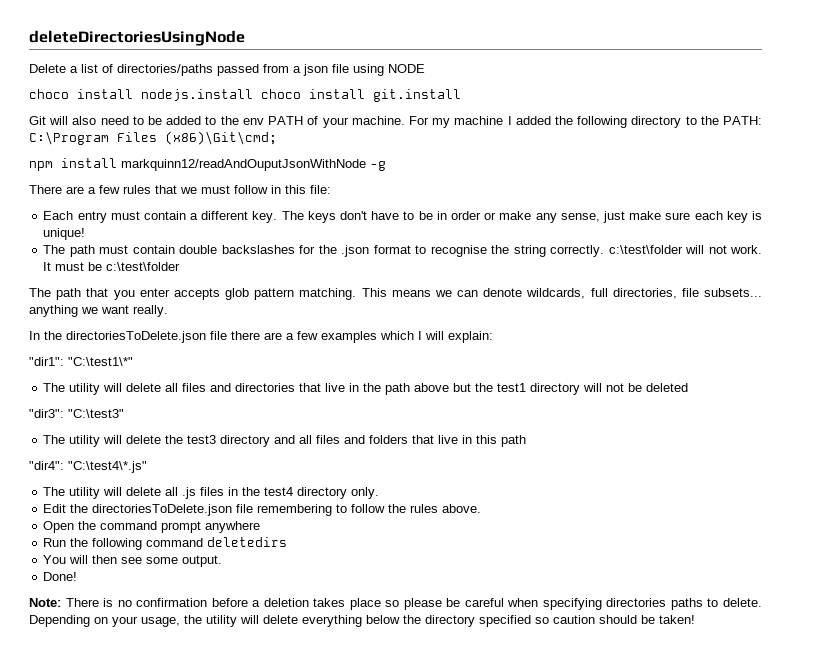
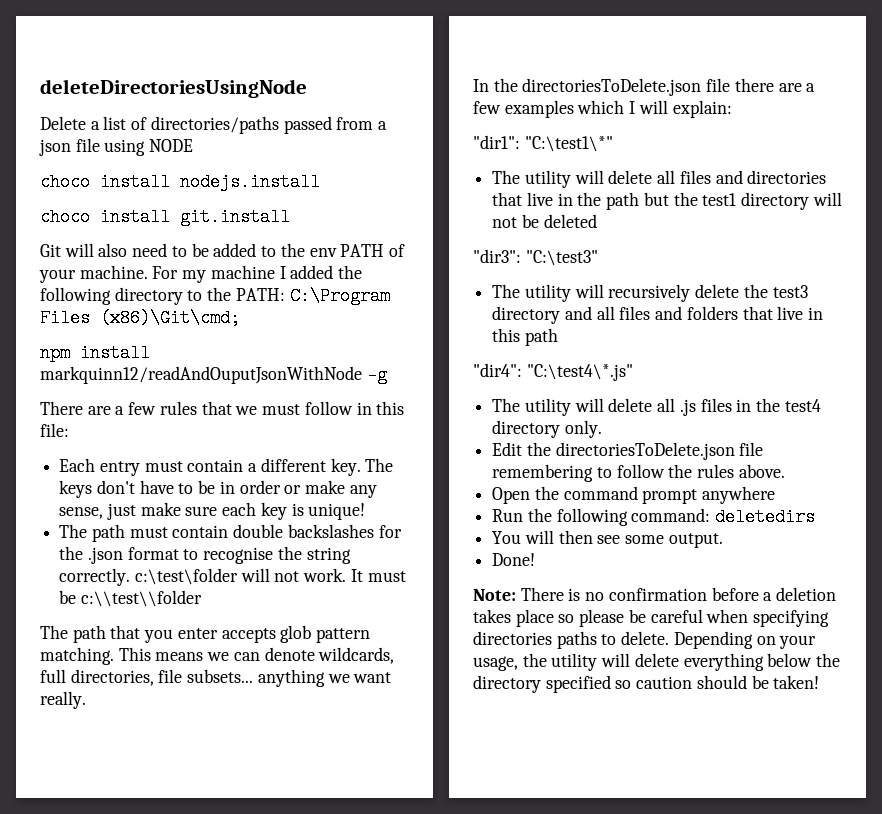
(253, 95) none -> (320, 182) //
[106,262,181,271] c:\test\folder -> [80,590,202,607] c:\\test\\folder
[414,383,450,392] above -> (640, 201) none
(123, 439) none -> [608,284,691,302] recursively
[146,538,204,547] command -> [631,508,711,522] command:

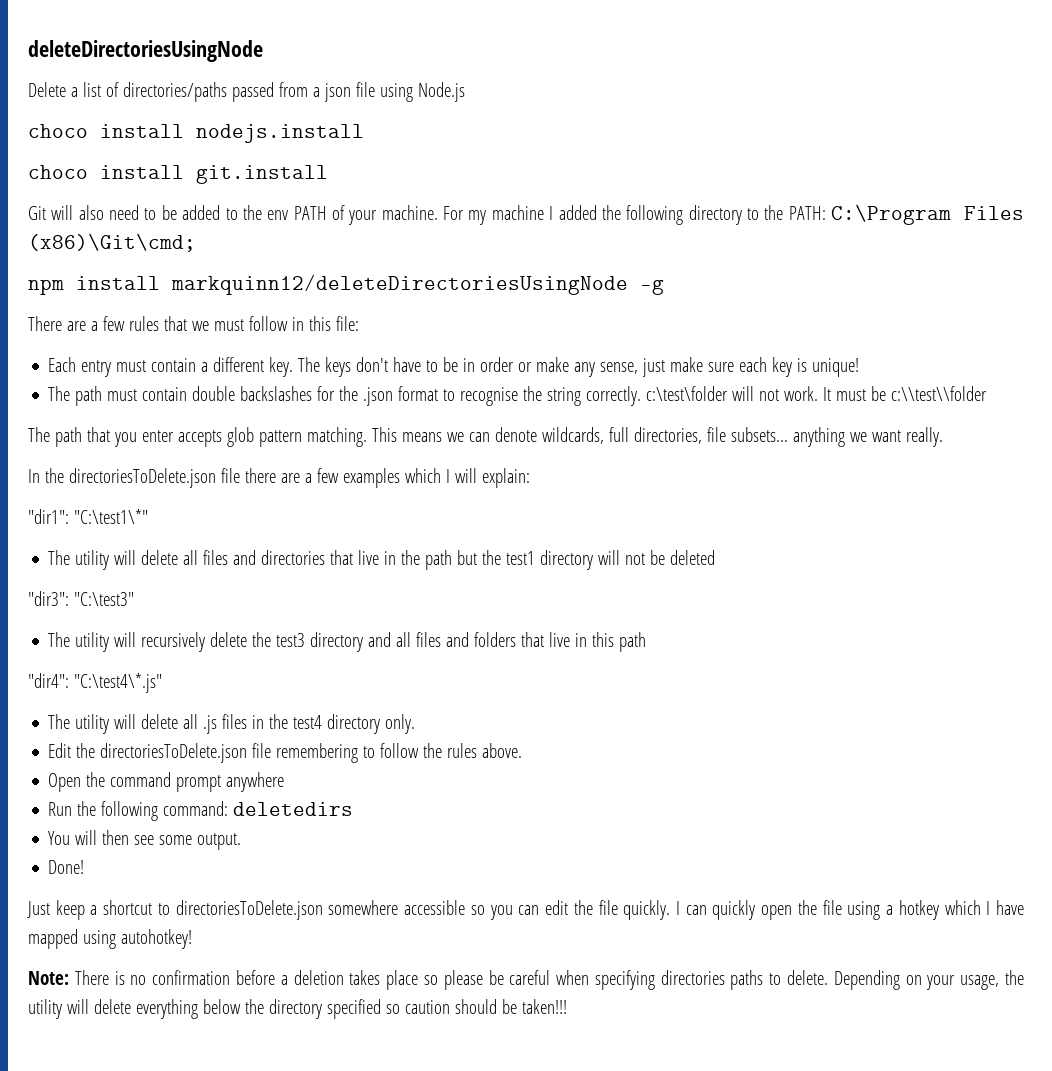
[149,139,194,152] NODE -> [417,82,465,102] Node.js
[40,366,362,384] markquinn12/readAndOuputJsonWithNode -> [171,274,628,295] markquinn12/deleteDirectoriesUsingNode
(536, 559) none -> [27,900,1025,920] [28,929,192,949] // Just keep a shortcut to directoriesToDelete.json somewhere accessible so you can edit the file quickly. I can quickly open the file using a hotkey which I have mapped using autohotkey!
[773,675,820,689] taken! -> [521,999,567,1014] taken!!!

